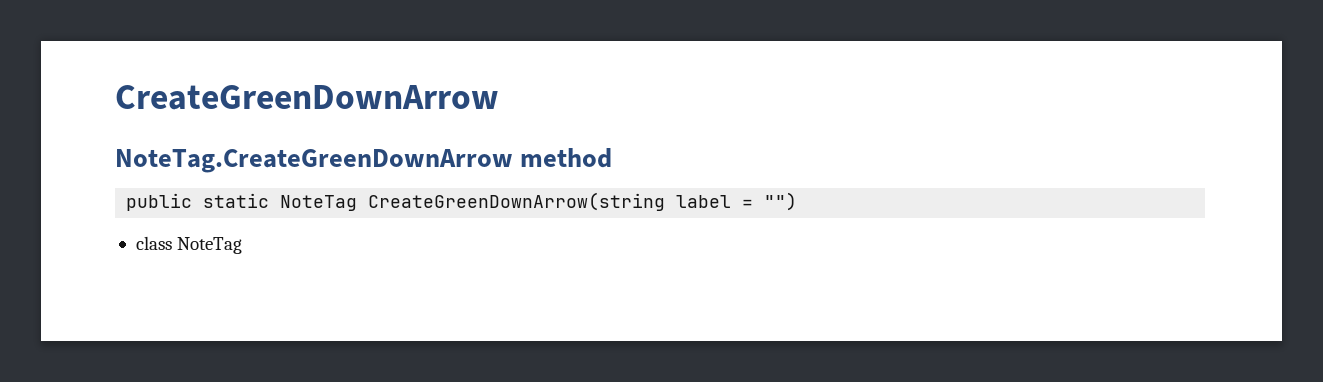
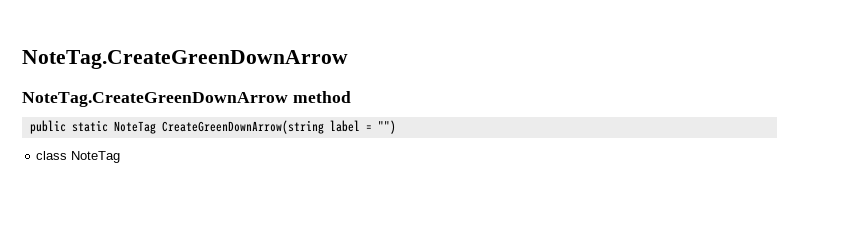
[115,85,499,110] CreateGreenDownArrow -> [22,50,348,69] NoteTag.CreateGreenDownArrow

